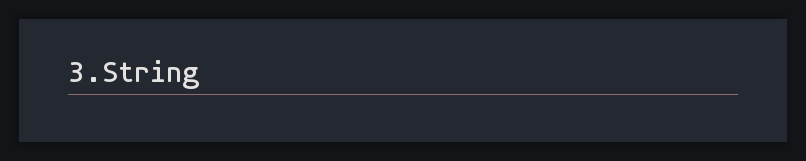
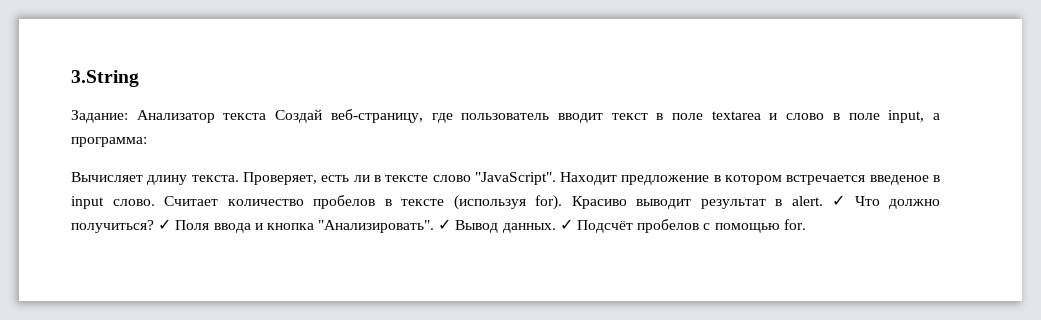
(199, 74) none -> [71,109,941,123] [71,137,147,147] [71,172,940,185] [71,195,940,210] [71,219,806,233] // Задание: Анализатор текста Создай веб-страницу, где пользователь вводит текст в поле textarea и слово в поле input, а программа: // Вычисляет длину текста. Проверяет, есть ли в тексте слово "JavaScript". Находит предложение в котором встречается введеное в input слово. Считает количество пробелов в тексте (используя for). Красиво выводит результат в alert. ✓ Что должно получиться? ✓ Поля ввода и кнопка "Анализировать". ✓ Вывод данных. ✓ Подсчёт пробелов с помощью for.

